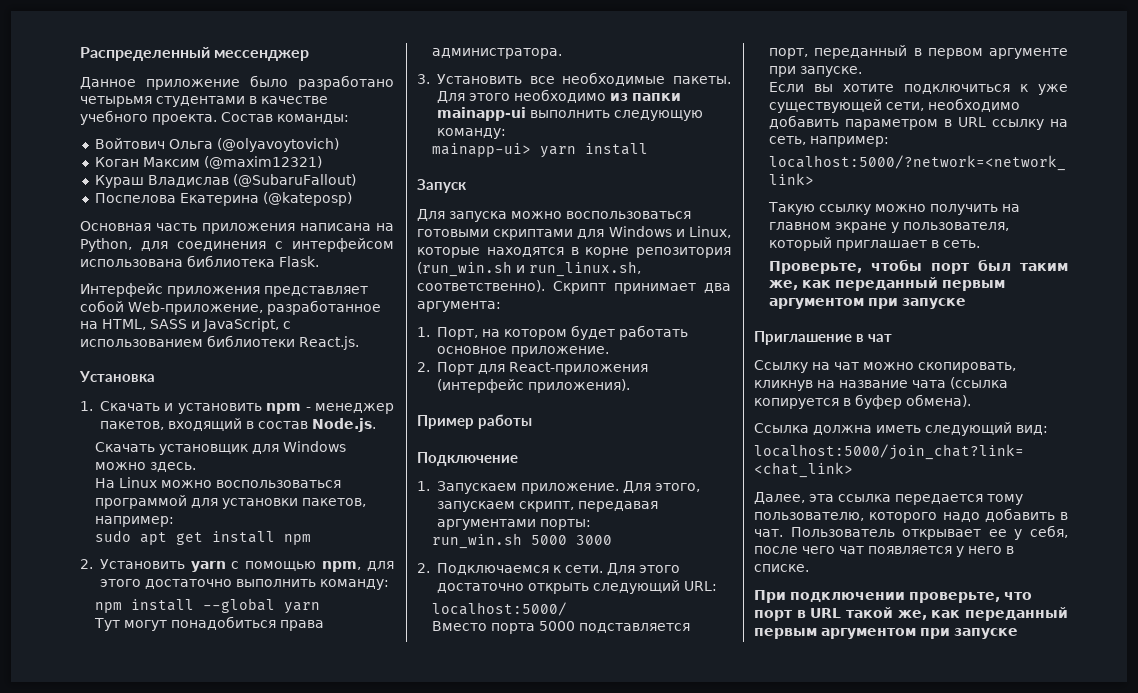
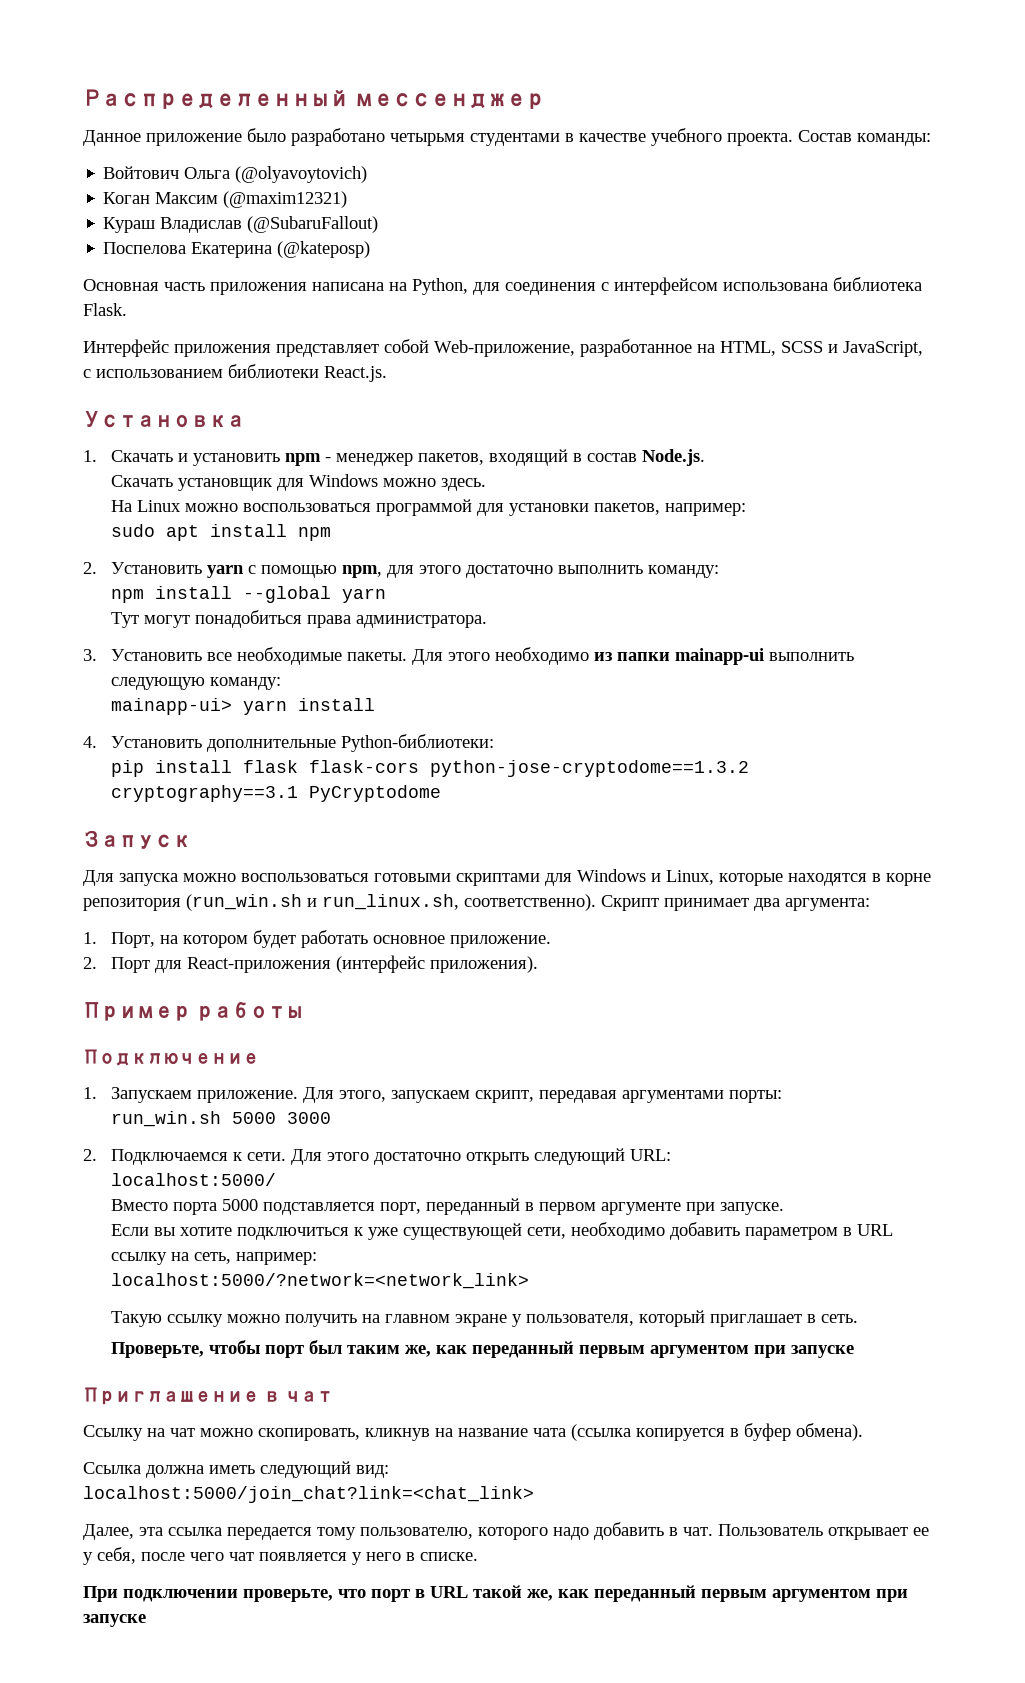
[150,319,187,329] SASS -> [781,341,823,353] SCSS
[175,532,203,545] get -> (200, 533) none
(648, 149) none -> [83,734,495,752] [111,760,750,777] [111,785,442,802] // 4. Установить дополнительные Python-библиотеки: // pip install flask flask-cors python-jose-cryptodome==1.3.2 cryptography==3.1 PyCryptodome

